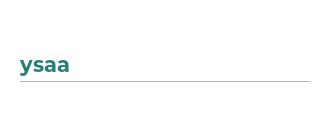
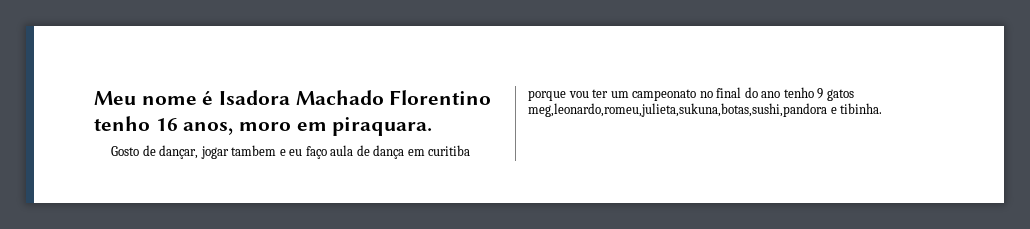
[19,60,70,76] ysaa -> [94,90,492,105] [94,116,433,136] [111,145,471,159] [528,87,854,101] [528,103,883,117] Meu nome é Isadora Machado Florentino tenho 16 anos, moro em piraquara. // Gosto de dançar, jogar tambem e eu faço aula de dança em curitiba porque vou ter um campeonato no final do ano tenho 9 gatos meg,leonardo,romeu,julieta,sukuna,botas,sushi,pandora e tibinha.

